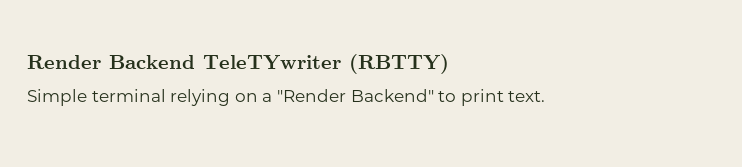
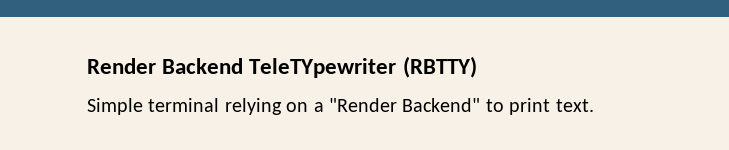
[203,55,341,70] TeleTYwriter -> [249,58,397,78] TeleTYpewriter

